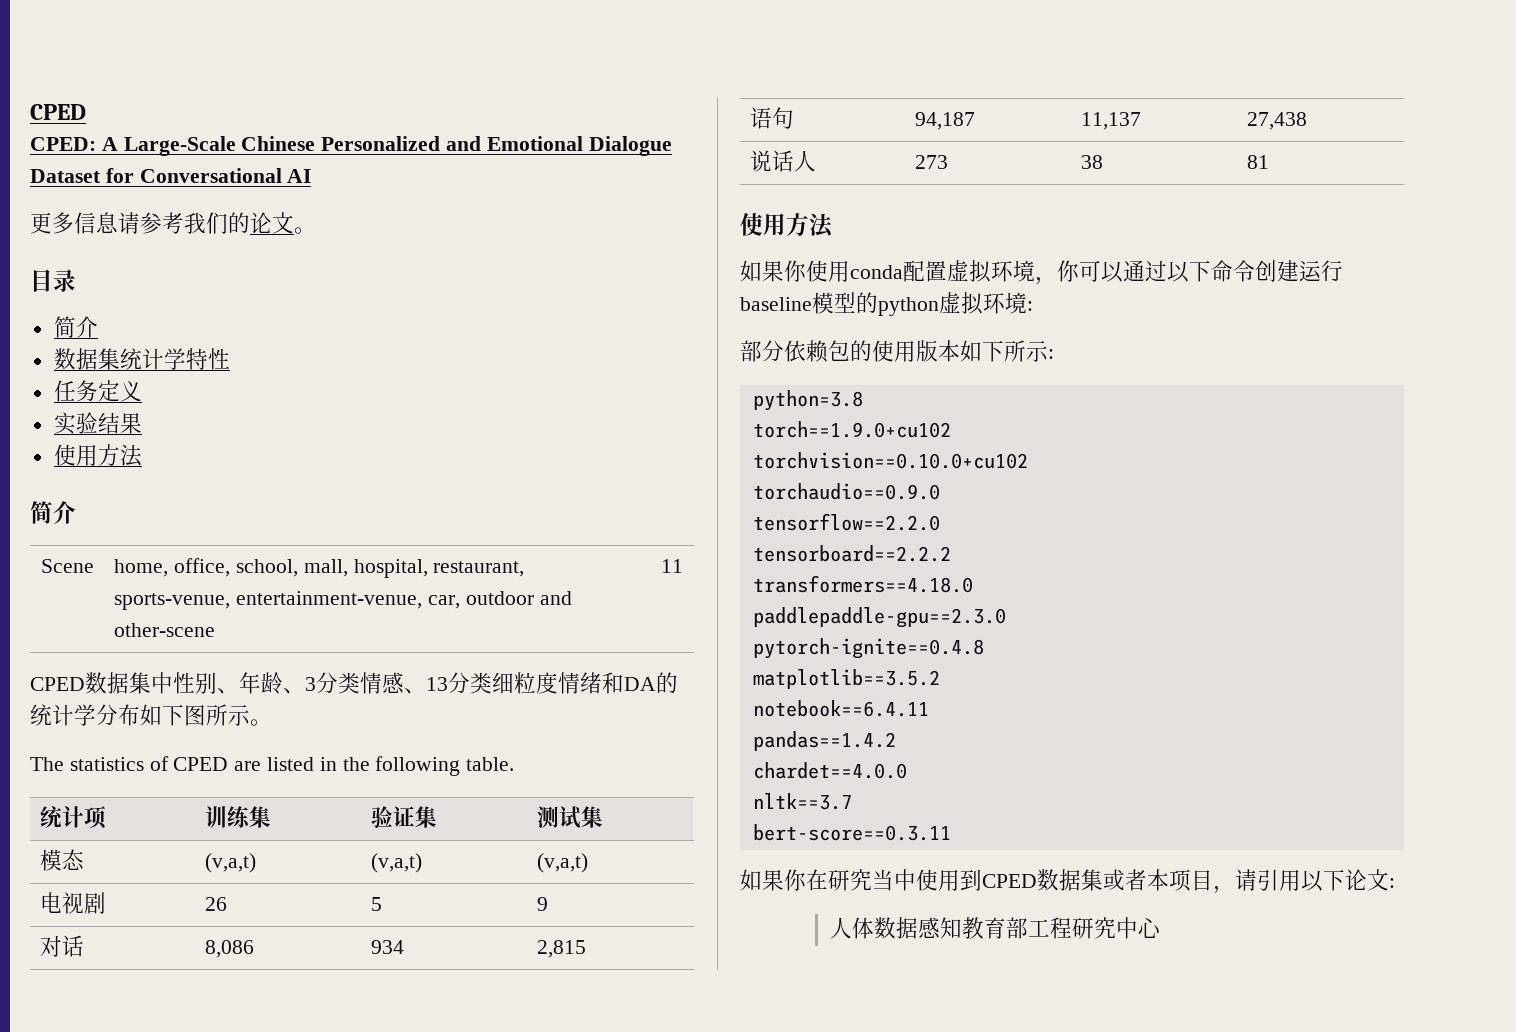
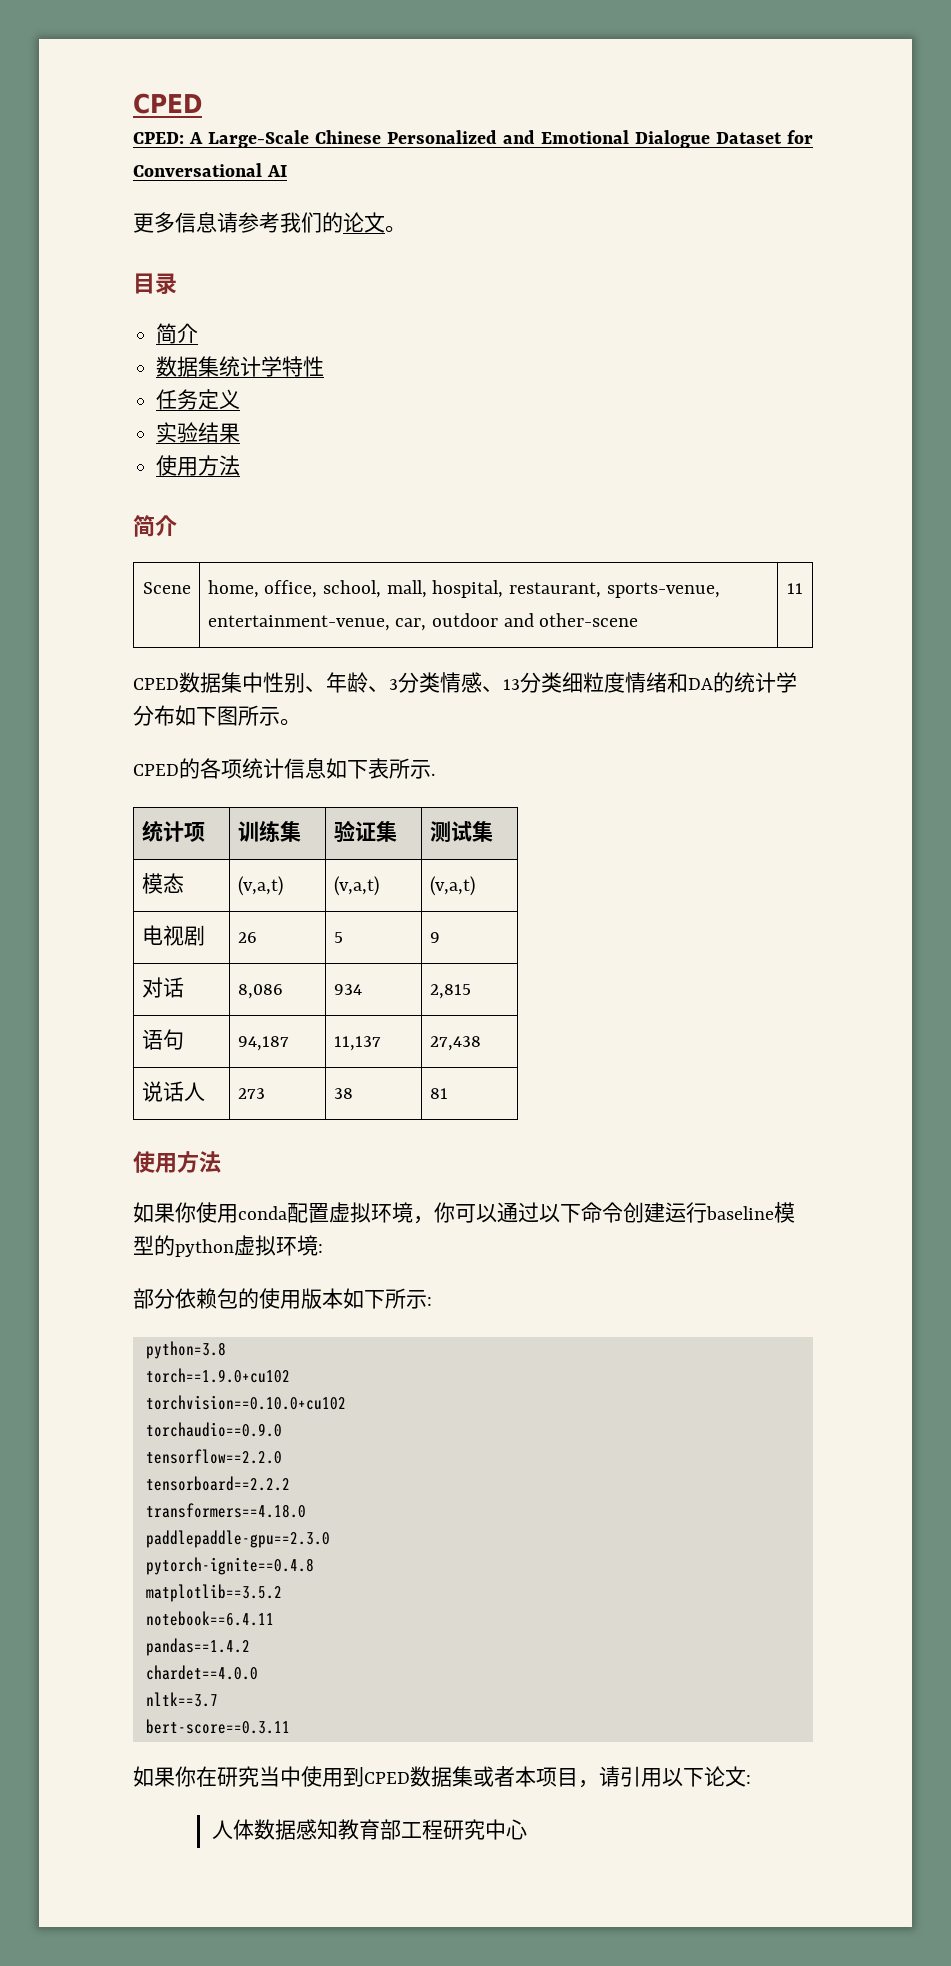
[30,756,515,776] The statistics of CPED are listed in the following table. -> [133,758,435,779] CPED的各项统计信息如下表所示.

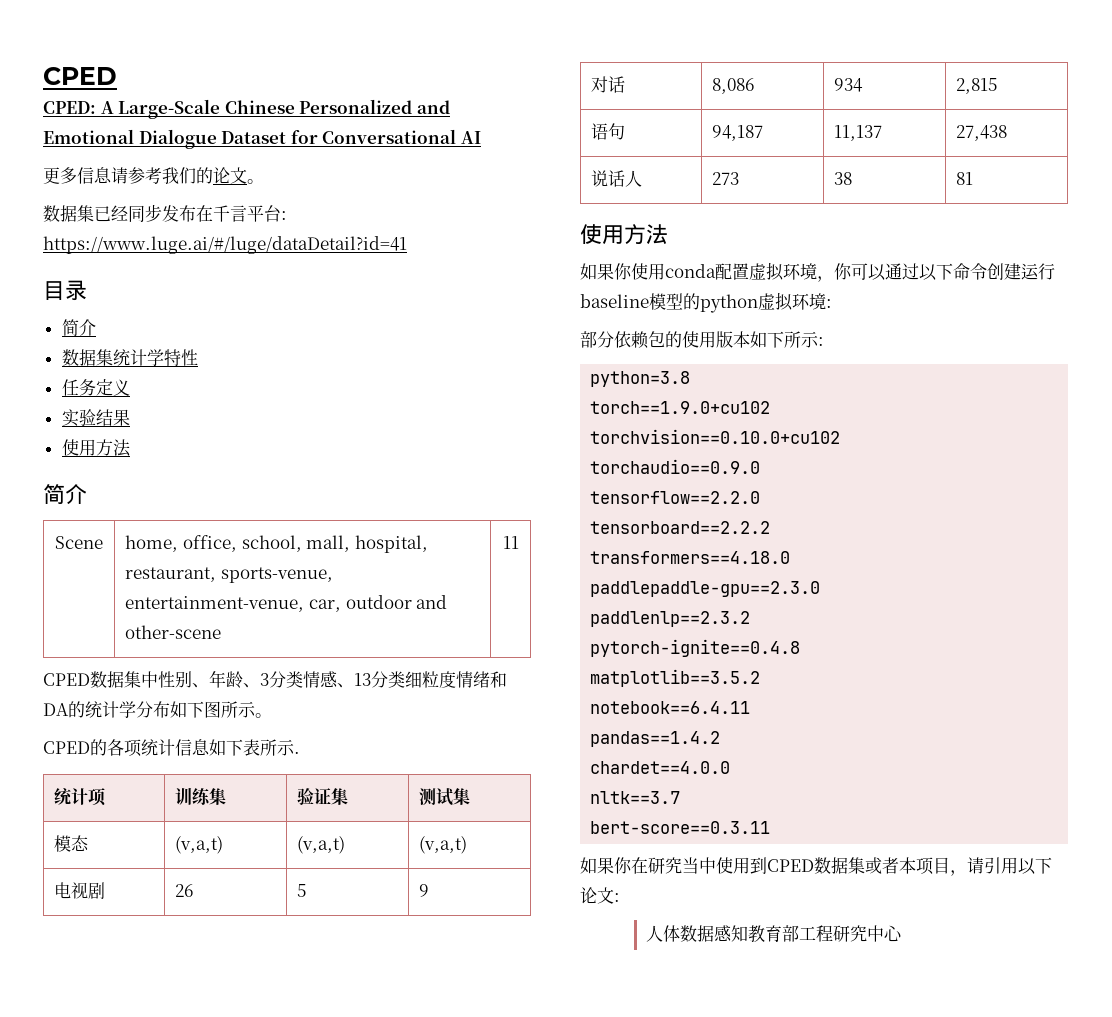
(406, 229) none -> [43,204,287,222] [43,236,407,254] // 数据集已经同步发布在千言平台: https://www.luge.ai/#/luge/dataDetail?id=41
(330, 1539) none -> [590,611,751,627] // paddlenlp==2.3.2

